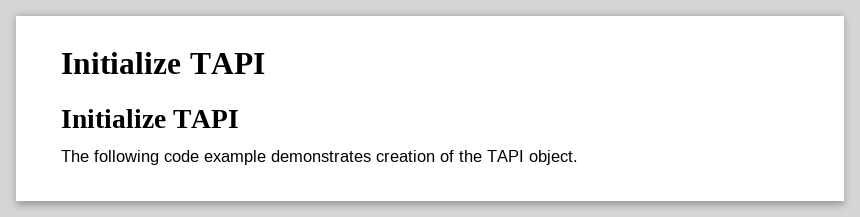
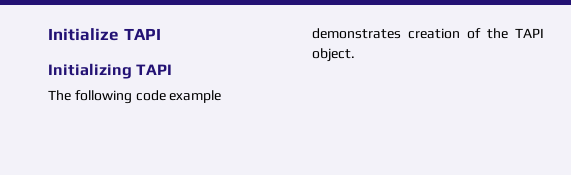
[61,52,265,74] [61,109,166,128] Initialize TAPI // Initialize -> [48,28,161,41] [48,63,132,79] Initialize TAPI // Initializing

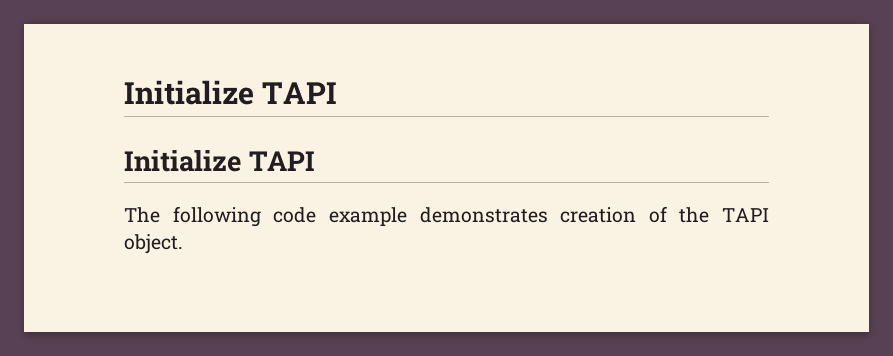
[48,28,161,41] [48,63,132,79] Initialize TAPI // Initializing -> [124,80,338,105] [124,150,242,172] Initialize TAPI // Initialize

